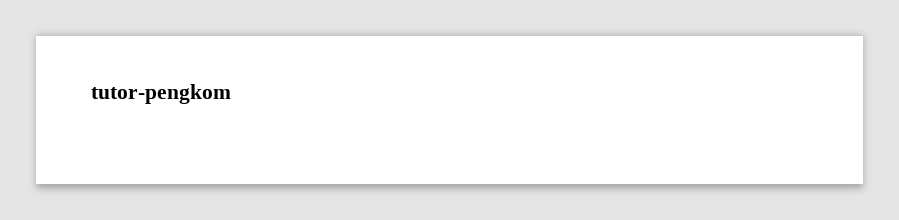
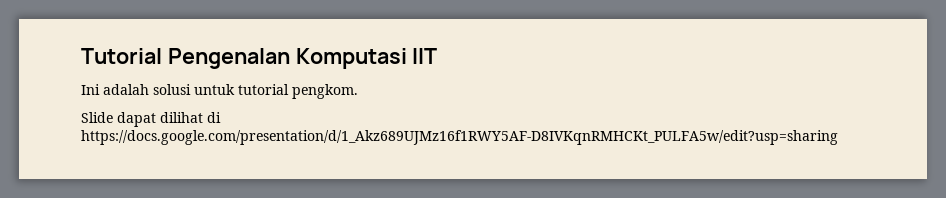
[91,84,231,104] tutor-pengkom -> [81,48,438,69] [81,84,358,99] [81,112,221,127] [81,130,838,145] Tutorial Pengenalan Komputasi IIT // Ini adalah solusi untuk tutorial pengkom. // Slide dapat dilihat di https://docs.google.com/presentation/d/1_Akz689UJMz16f1RWY5AF-D8IVKqnRMHCKt_PULFA5w/edit?usp=sharing

